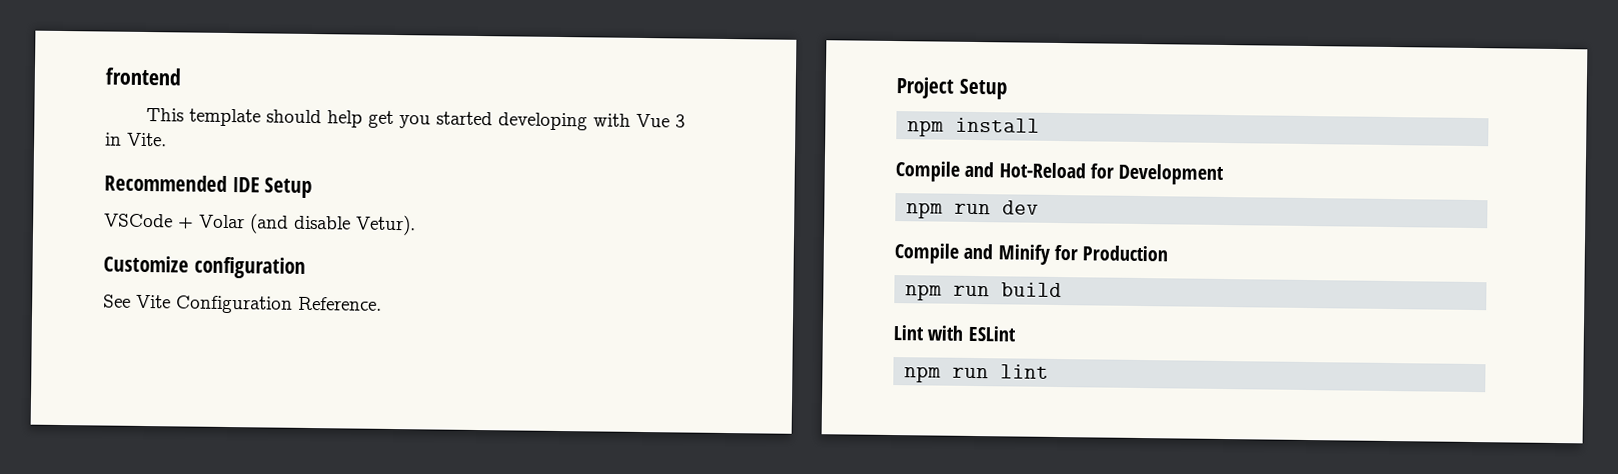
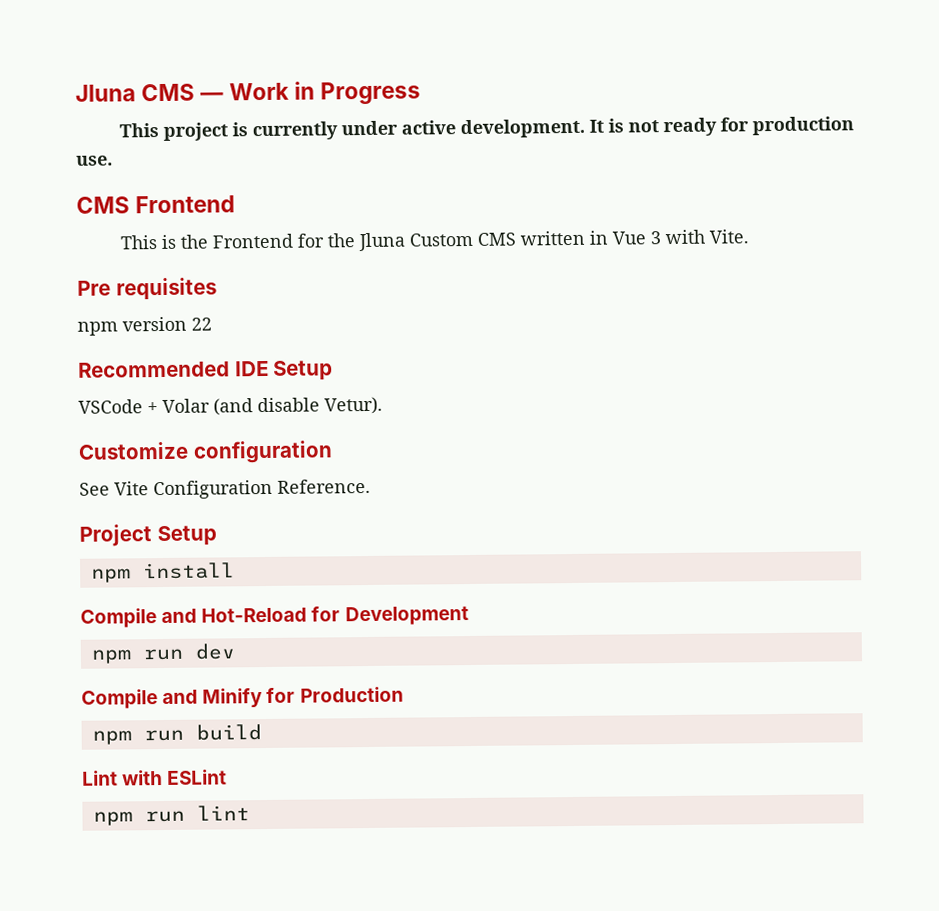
[105,67,181,86] [145,108,631,131] frontend // This template should help get you started developing with -> [75,81,422,105] [119,116,855,141] [76,155,113,166] [76,195,236,214] [120,230,609,252] Jluna CMS — Work in Progress // This project is currently under active development. It is not ready for production use. // CMS Frontend // This is the Frontend for the Jluna Custom CMS written in
[105,132,122,146] in -> [665,229,706,245] with
(167, 139) none -> [77,277,217,300] [77,316,212,336] // Pre requisites // npm version 22

